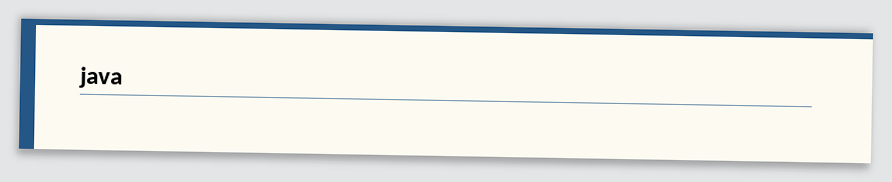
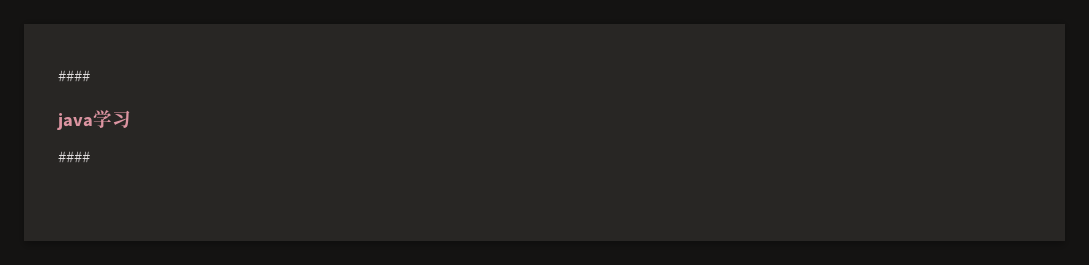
[79,66,123,89] java -> [58,70,90,82] [57,110,131,130] [58,151,90,163] #### // java学习 // ####

